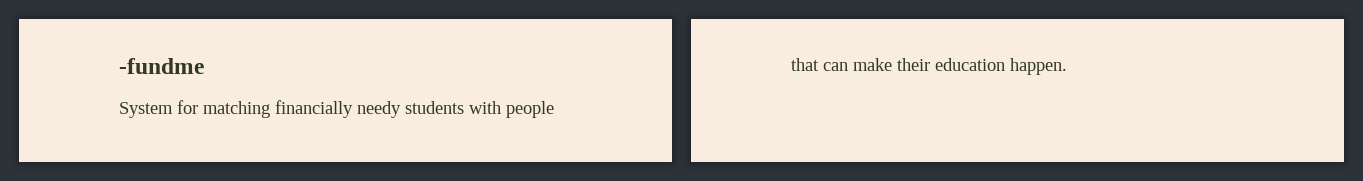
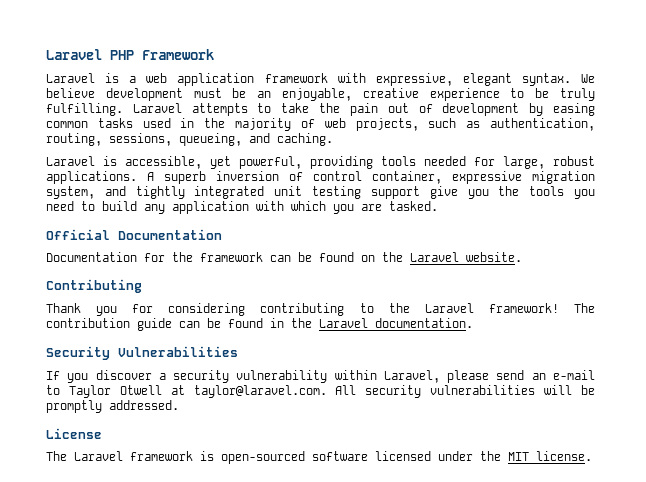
[119,58,204,74] [119,100,554,118] [791,58,1067,75] -fundme // System for matching financially needy students with people that can make their education happen. -> [46,49,214,60] [46,73,596,86] [46,88,596,101] [46,103,595,116] [46,118,595,131] [46,133,333,146] [46,156,595,169] [46,171,595,184] [46,186,595,199] [46,201,438,214] [46,229,222,240] [46,252,522,262] [46,279,142,293] [46,303,595,316] [46,318,473,331] [46,346,238,360] [46,370,595,383] [46,385,596,398] [46,400,179,413] [46,428,102,439] [46,451,592,464] Laravel PHP Framework // Laravel is a web application framework with expressive, elegant syntax. We believe development must be an enjoyable, creative experience to be truly fulfilling. Laravel attempts to take the pain out of development by easing common tasks used in the majority of web projects, such as authentication, routing, sessions, queueing, and caching. // Laravel is accessible, yet powerful, providing tools needed for large, robust applications. A superb inversion of control container, expressive migration system, and tightly integrated unit testing support give you the tools you need to build any application with which you are tasked. // Official Documentation // Documentation for the framework can be found on the Laravel website. // Contributing // Thank you for considering contributing to the Laravel framework! The contribution guide can be found in the Laravel documentation. // Security Vulnerabilities // If you discover a security vulnerability within Laravel, please send an e-mail to Taylor Otwell at taylor@laravel.com. All security vulnerabilities will be promptly addressed. // License // The Laravel framework is open-sourced software licensed under the MIT license.

